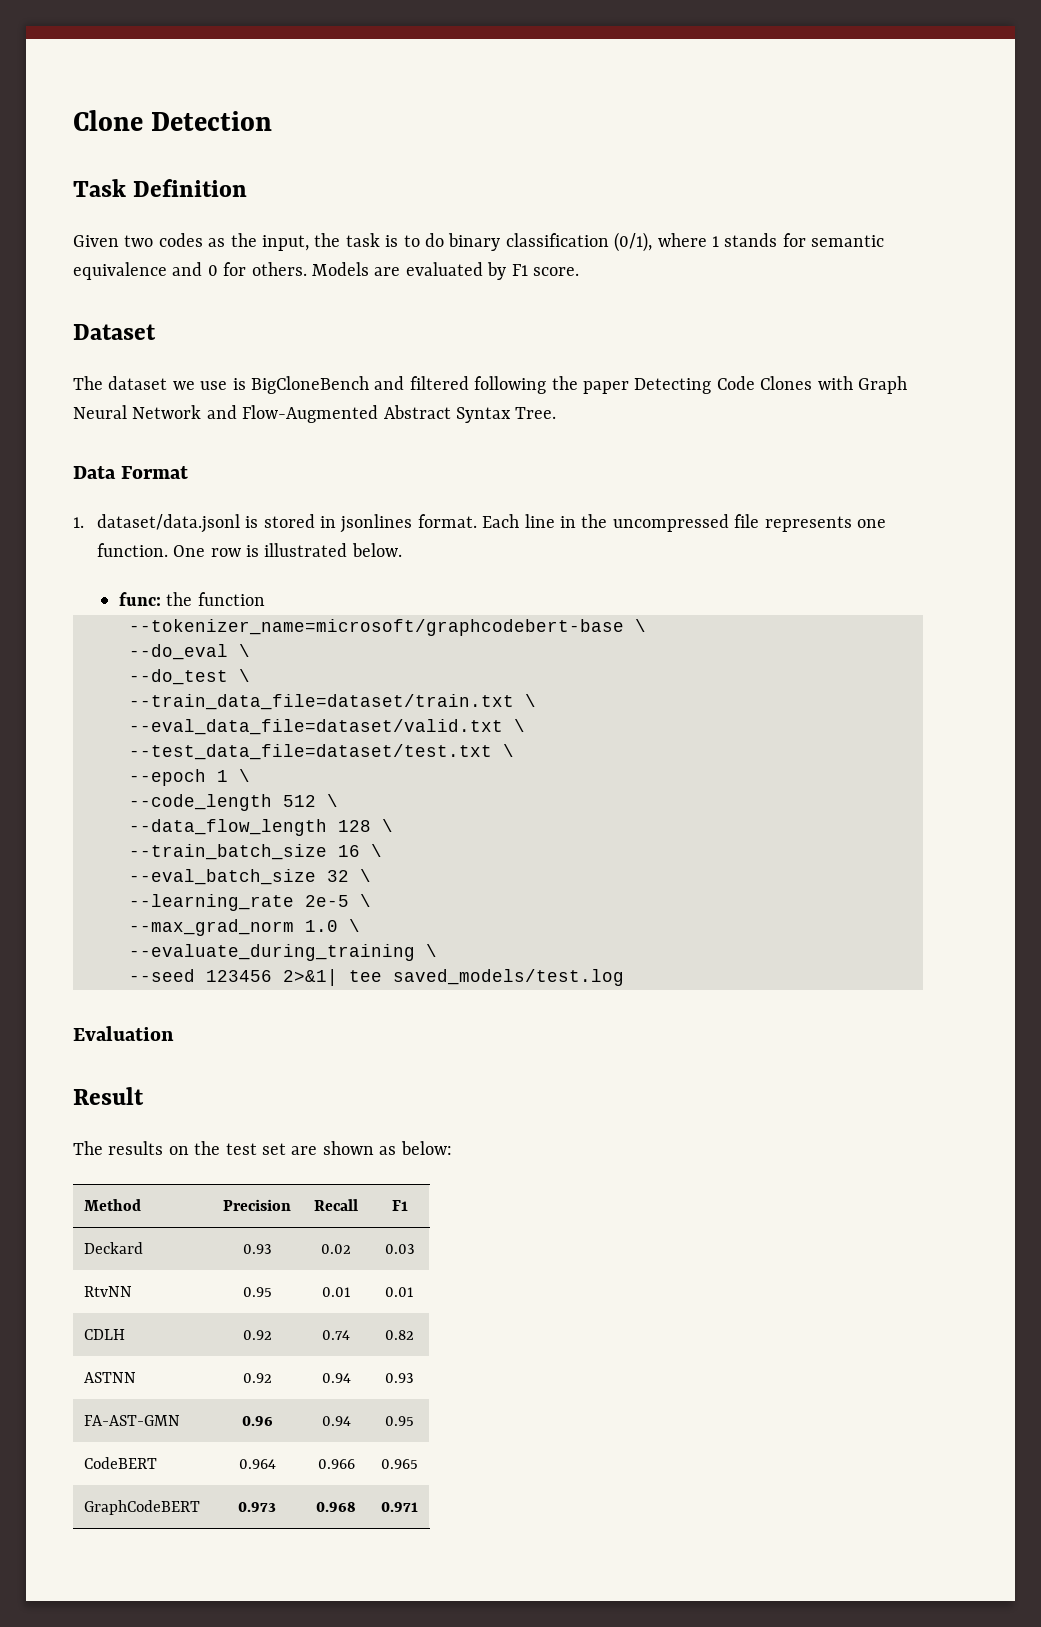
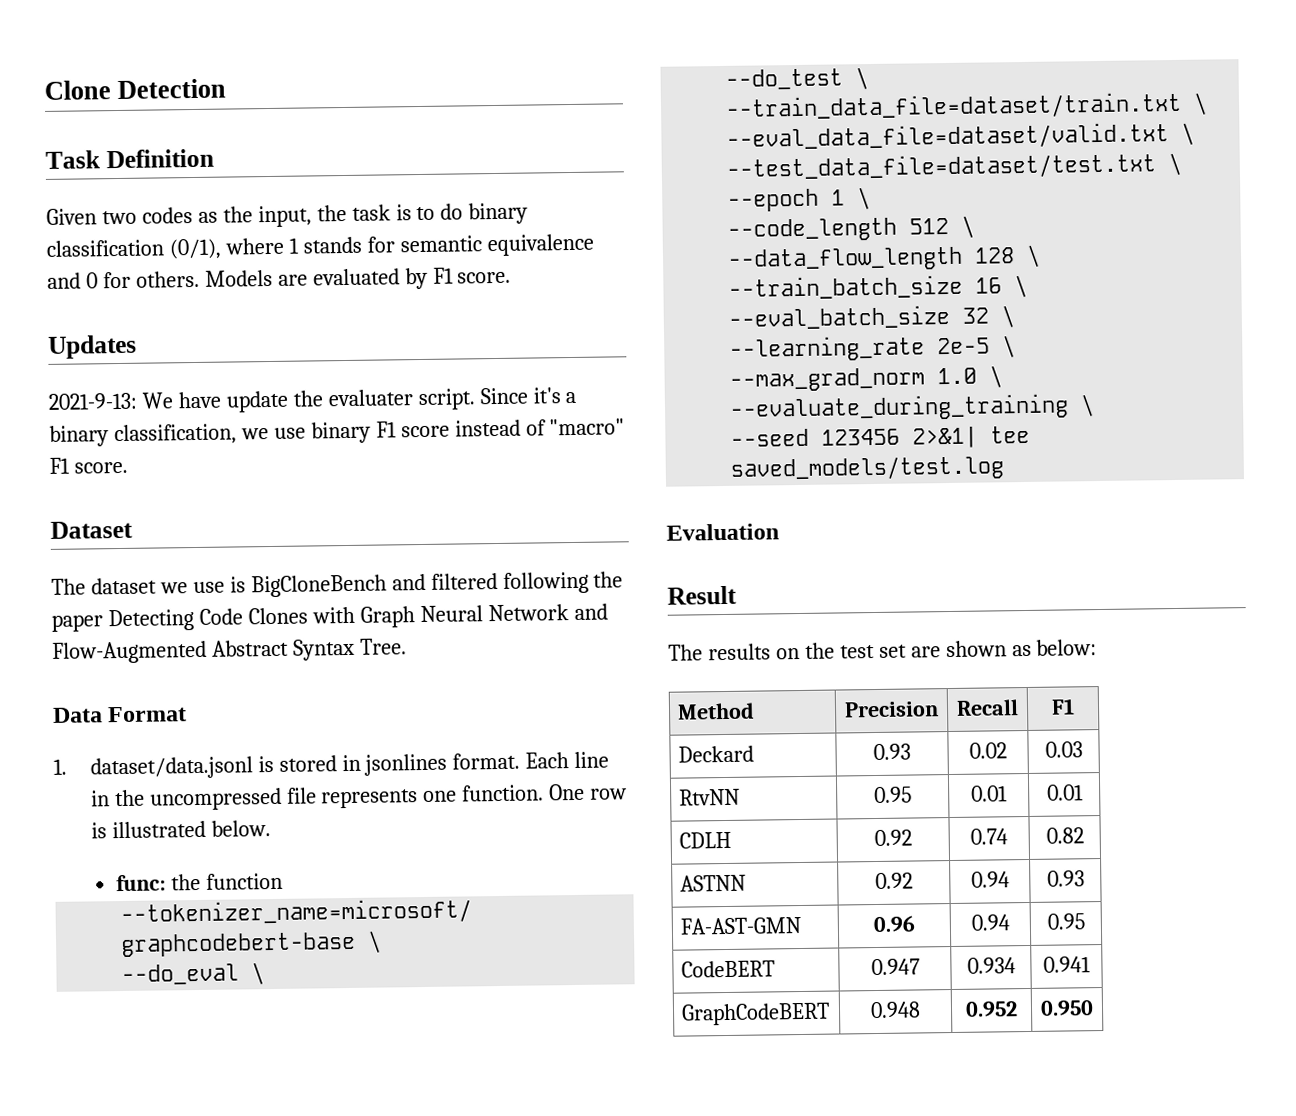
(579, 271) none -> [48,334,137,359] [48,387,577,413] [49,418,626,447] [49,457,128,474] // Updates // 2021-9-13: We have update the evaluater script. Since it's a binary classification, we use binary F1 score instead of "macro" F1 score.
[238,1459,276,1469] [317,1459,355,1469] [381,1459,418,1469] [83,1500,200,1515] [238,1502,276,1512] [316,1502,356,1512] [381,1502,418,1512] 0.964 | 0.966 | 0.965 // GraphCodeBERT | 0.973 | 0.968 | 0.971 -> [870,958,920,976] [966,957,1016,974] [1043,956,1091,973] [681,1002,831,1026] [870,1001,921,1019] [965,1001,1018,1017] [1040,1000,1094,1016] 0.947 | 0.934 | 0.941 // GraphCodeBERT | 0.948 | 0.952 | 0.950

